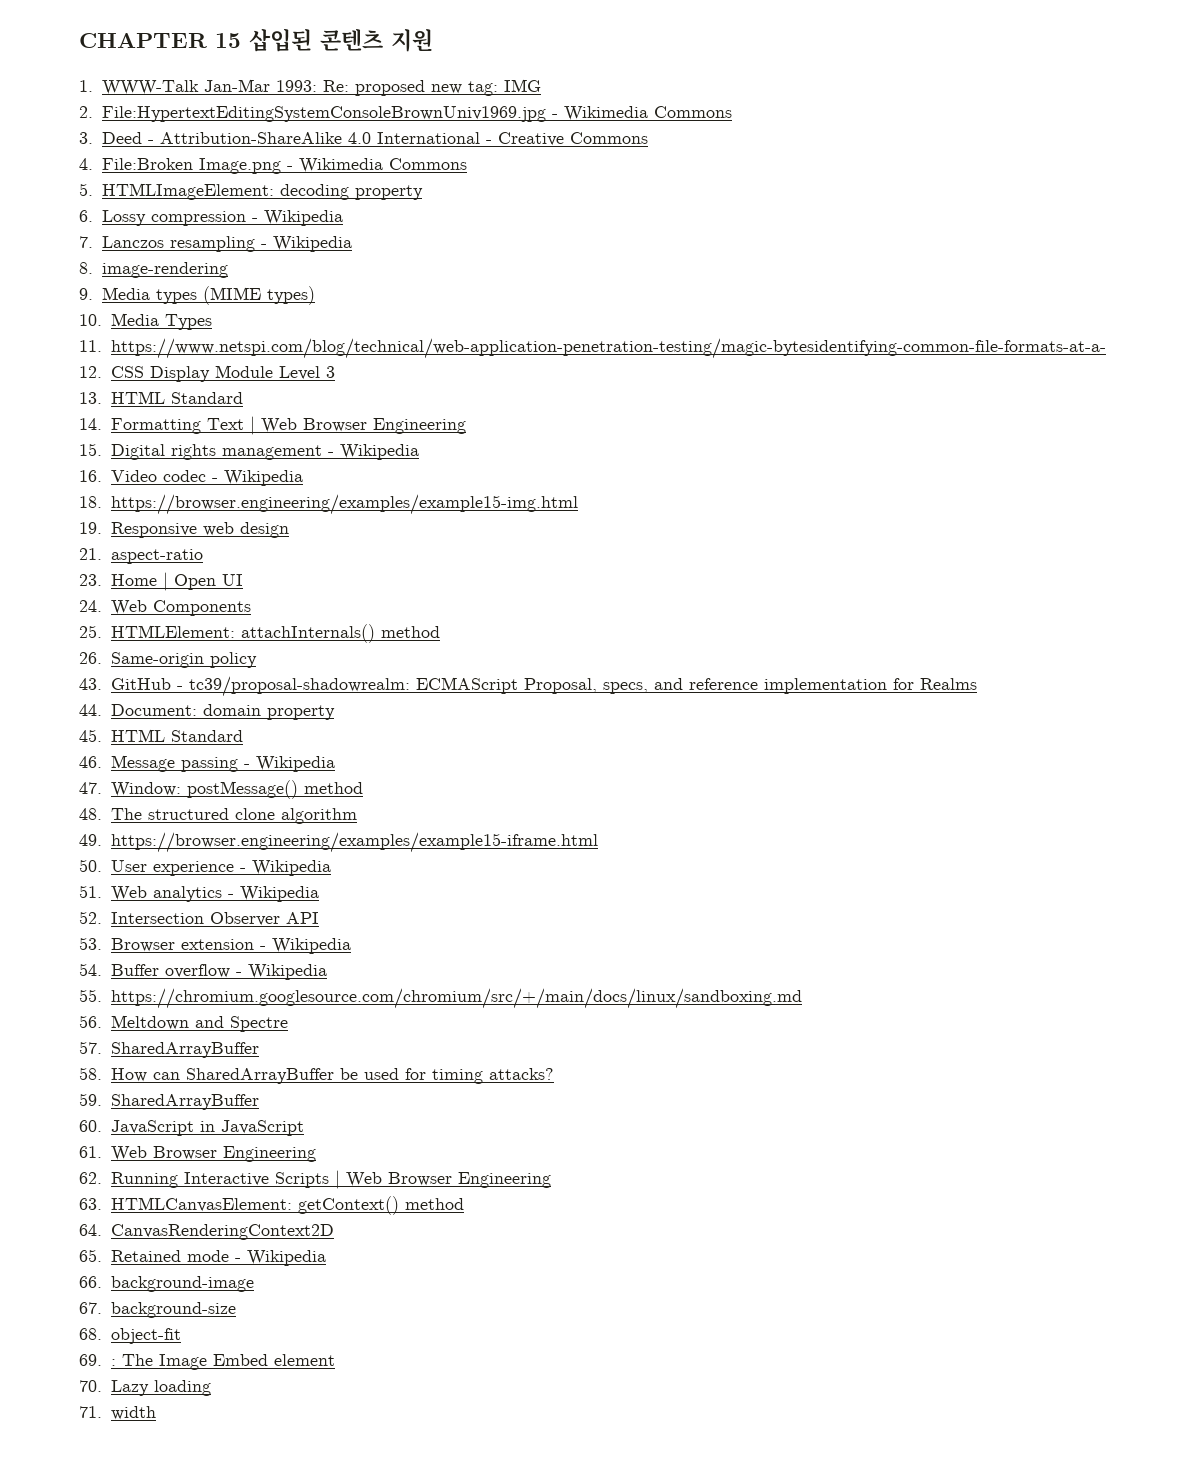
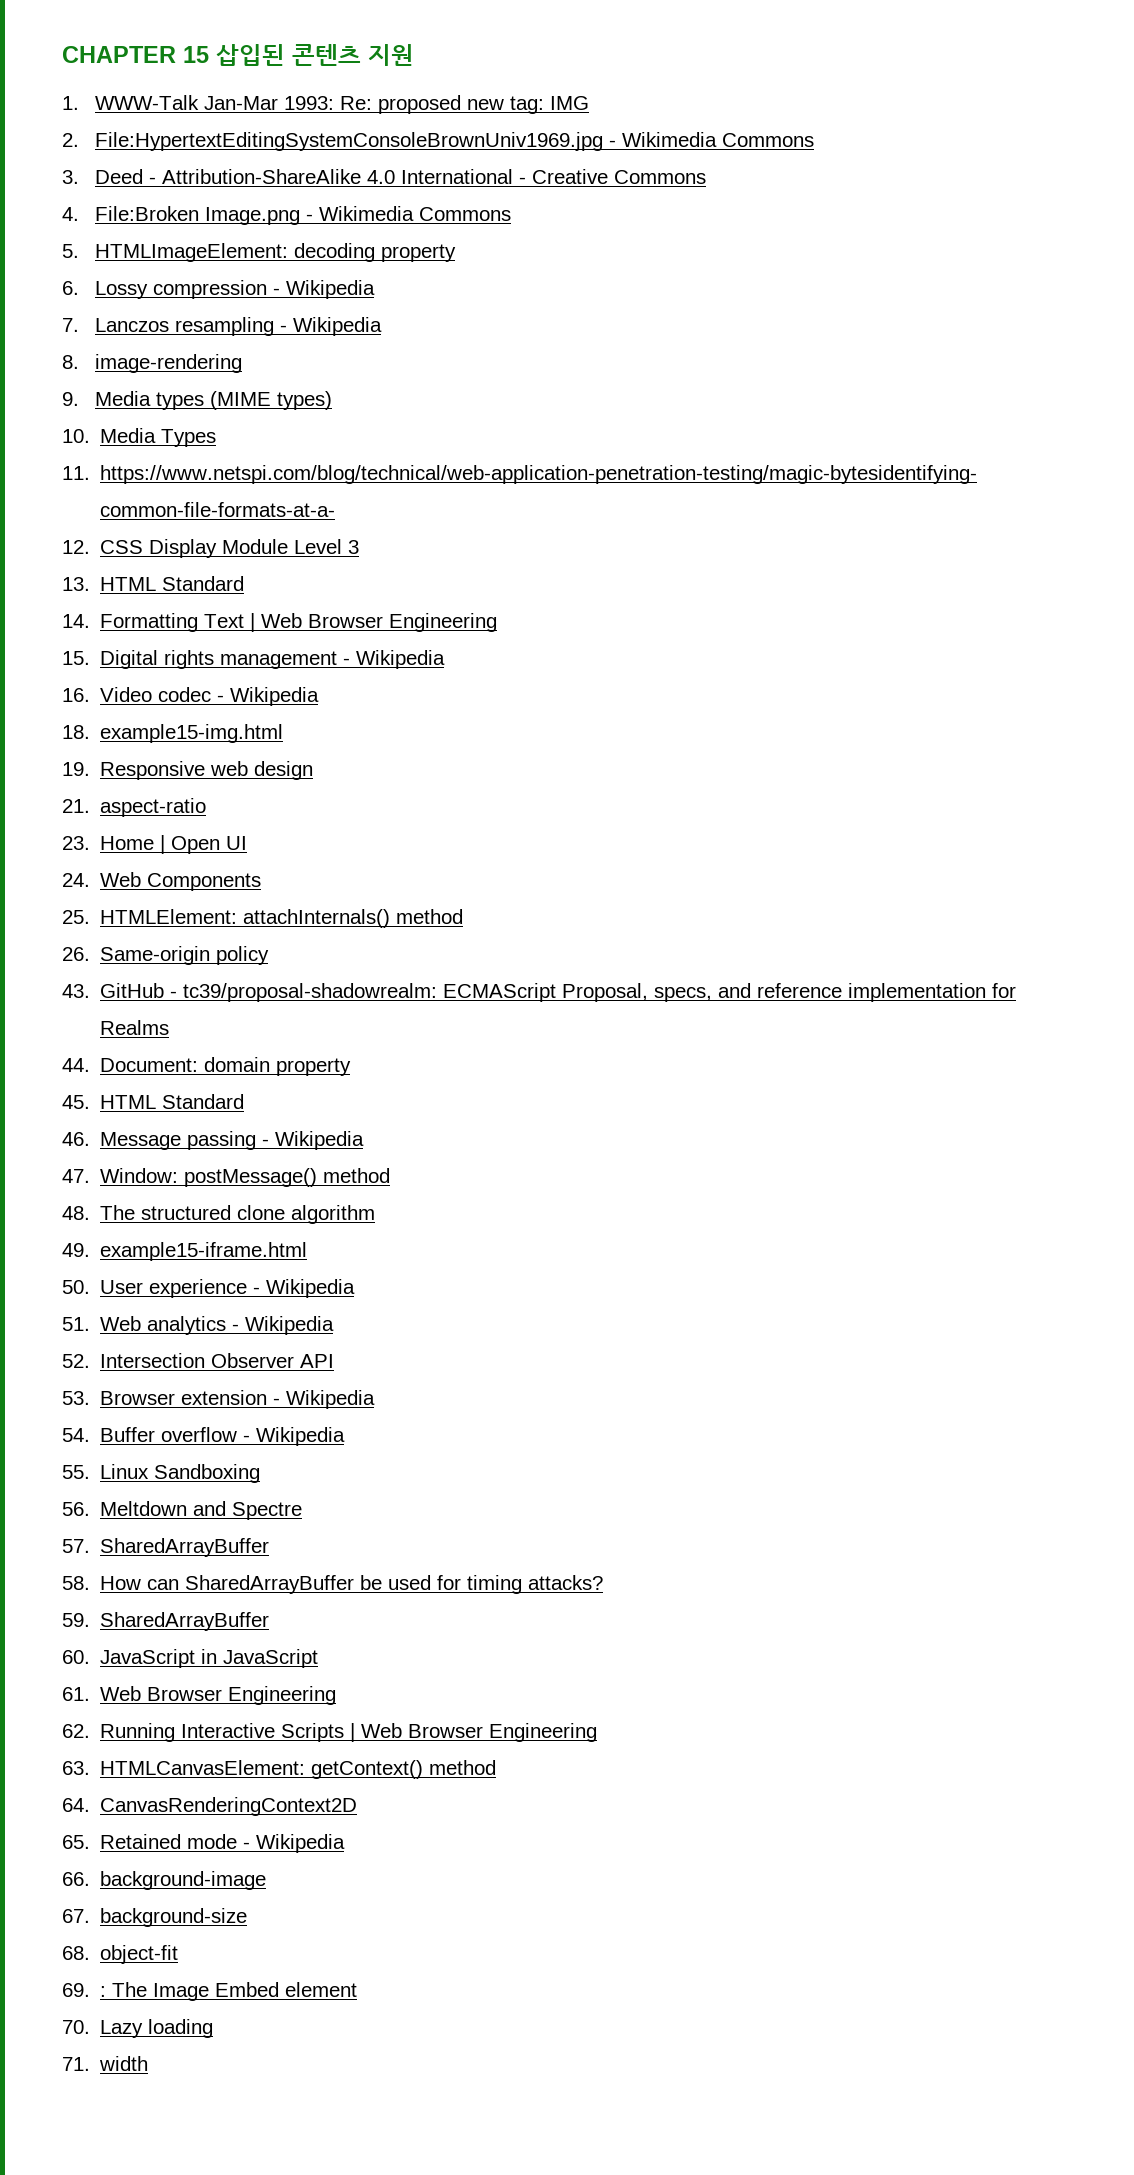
[110,494,578,515] https://browser.engineering/examples/example15-img.html -> [100,724,284,743] example15-img.html
[110,832,598,853] https://browser.engineering/examples/example15-iframe.html -> [100,1242,308,1261] example15-iframe.html
[110,988,802,1009] https://chromium.googlesource.com/chromium/src/+/main/docs/linux/sandboxing.md -> [100,1464,261,1483] Linux Sandboxing

